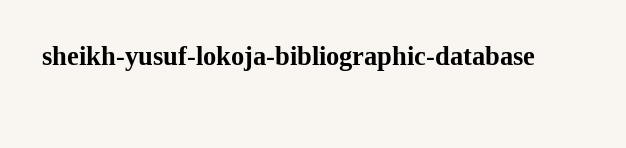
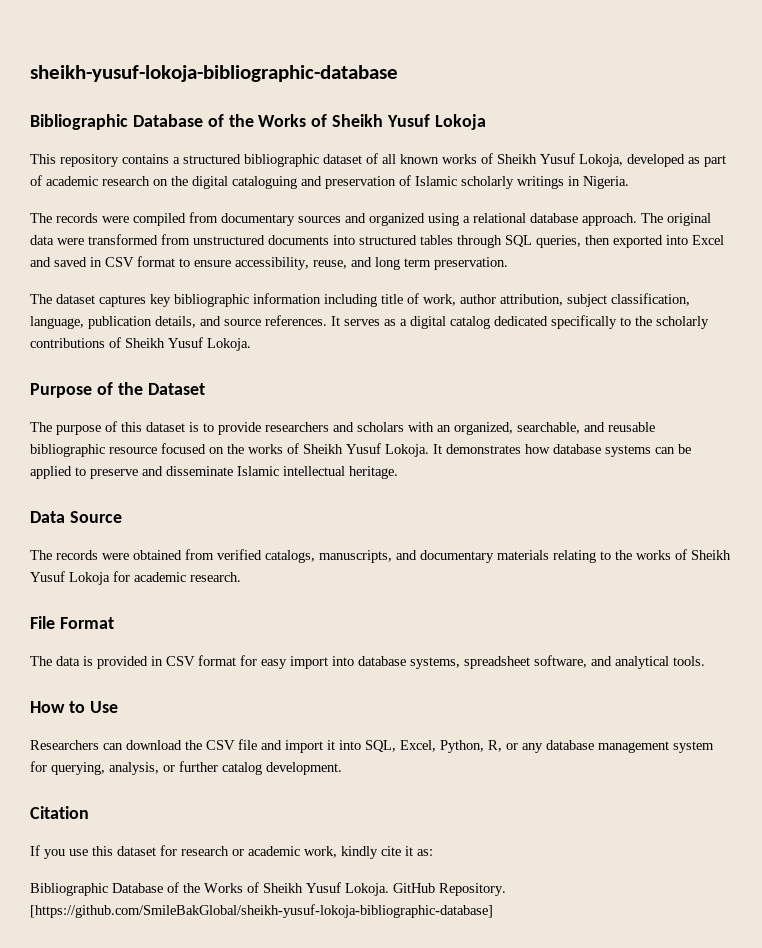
(535, 58) none -> [30,114,486,130] [30,153,726,167] [30,175,629,189] [30,212,711,226] [30,234,724,248] [30,256,508,270] [30,293,690,307] [30,315,709,329] [30,337,251,351] [30,382,205,398] [30,421,655,435] [30,443,691,457] [30,466,398,479] [30,511,122,523] [30,549,731,563] [30,571,241,585] [30,616,114,629] [30,655,705,669] [30,701,118,713] [30,739,714,753] [30,761,342,775] [30,806,89,819] [30,845,433,859] [30,882,506,896] [30,904,493,918] // Bibliographic Database of the Works of Sheikh Yusuf Lokoja // This repository contains a structured bibliographic dataset of all known works of Sheikh Yusuf Lokoja, developed as part of academic research on the digital cataloguing and preservation of Islamic scholarly writings in Nigeria. // The records were compiled from documentary sources and organized using a relational database approach. The original data were transformed from unstructured documents into structured tables through SQL queries, then exported into Excel and saved in CSV format to ensure accessibility, reuse, and long term preservation. // The dataset captures key bibliographic information including title of work, author attribution, subject classification, language, publication details, and source references. It serves as a digital catalog dedicated specifically to the scholarly contributions of Sheikh Yusuf Lokoja. // Purpose of the Dataset // The purpose of this dataset is to provide researchers and scholars with an organized, searchable, and reusable bibliographic resource focused on the works of Sheikh Yusuf Lokoja. It demonstrates how database systems can be applied to preserve and disseminate Islamic intellectual heritage. // Data Source // The records were obtained from verified catalogs, manuscripts, and documentary materials relating to the works of Sheikh Yusuf Lokoja for academic research. // File Format // The data is provided in CSV format for easy import into database systems, spreadsheet software, and analytical tools. // How to Use // Researchers can download the CSV file and import it into SQL, Excel, Python, R, or any database management system for querying, analysis, or further catalog development. // Citation // If you use this dataset for research or academic work, kindly cite it as: // Bibliographic Database of the Works of Sheikh Yusuf Lokoja. GitHub Repository. [https://github.com/SmileBakGlobal/sheikh-yusuf-lokoja-bibliographic-database]

